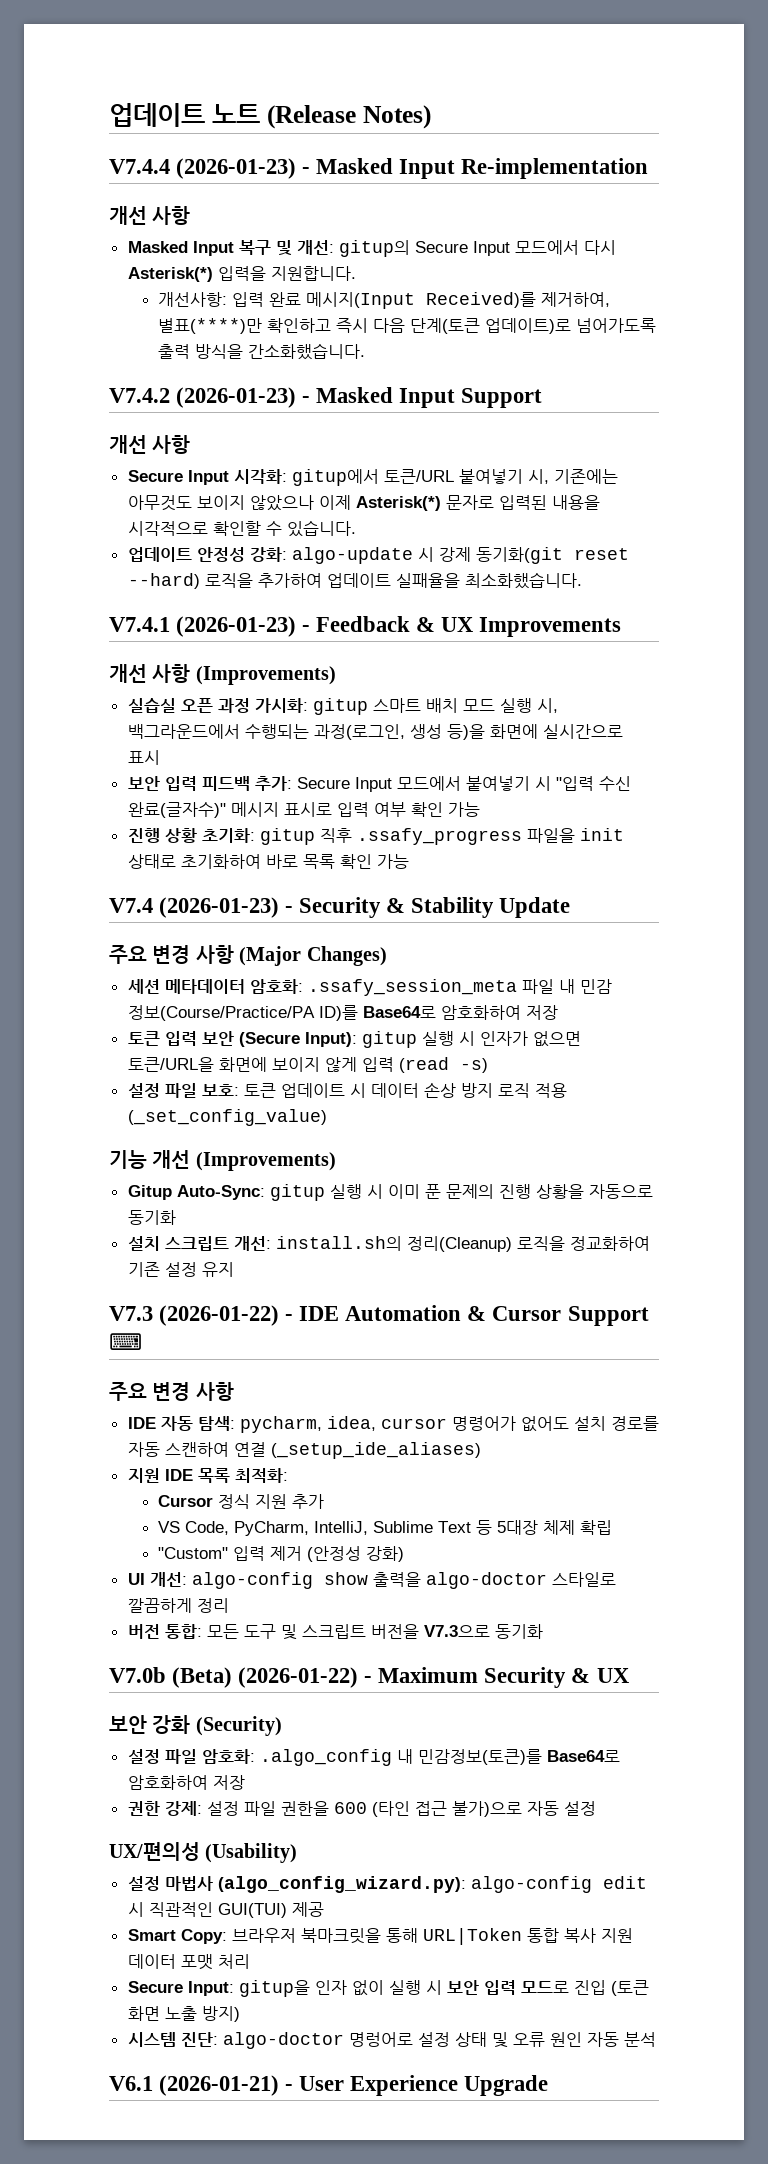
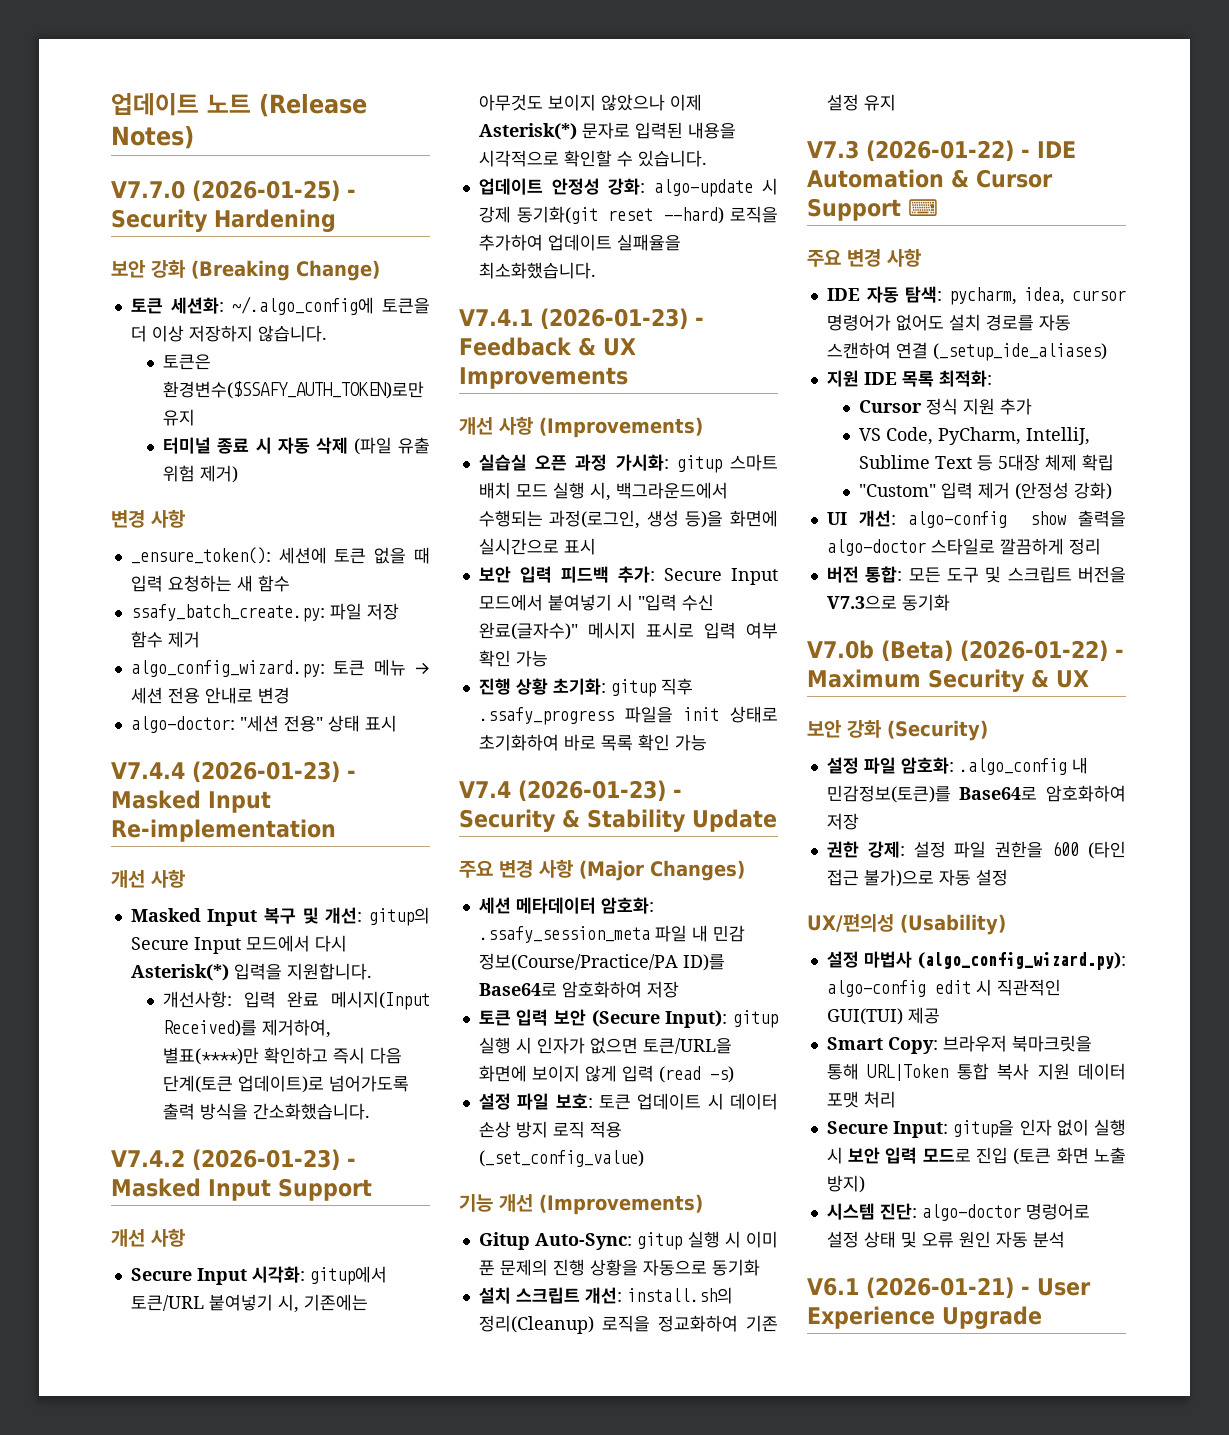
(431, 117) none -> [111,180,356,202] [111,209,336,232] [111,260,380,281] [130,296,430,315] [130,325,327,342] [163,354,212,370] [163,381,425,399] [163,409,196,426] [163,437,430,455] [163,465,239,483] [111,509,186,528] [130,547,431,564] [130,575,290,592] [130,603,399,622] [130,631,200,648] [130,659,430,678] [130,687,290,704] [130,715,397,733] // V7.7.0 (2026-01-25) - Security Hardening // 보안 강화 (Breaking Change) // 토큰 세션화: ~/.algo_config에 토큰을 더 이상 저장하지 않습니다. // 토큰은 환경변수($SSAFY_AUTH_TOKEN)로만 유지 // 터미널 종료 시 자동 삭제 (파일 유출 위험 제거) // 변경 사항 // _ensure_token(): 세션에 토큰 없을 때 입력 요청하는 새 함수 // ssafy_batch_create.py: 파일 저장 함수 제거 // algo_config_wizard.py: 토큰 메뉴 → 세션 전용 안내로 변경 // algo-doctor: "세션 전용" 상태 표시

